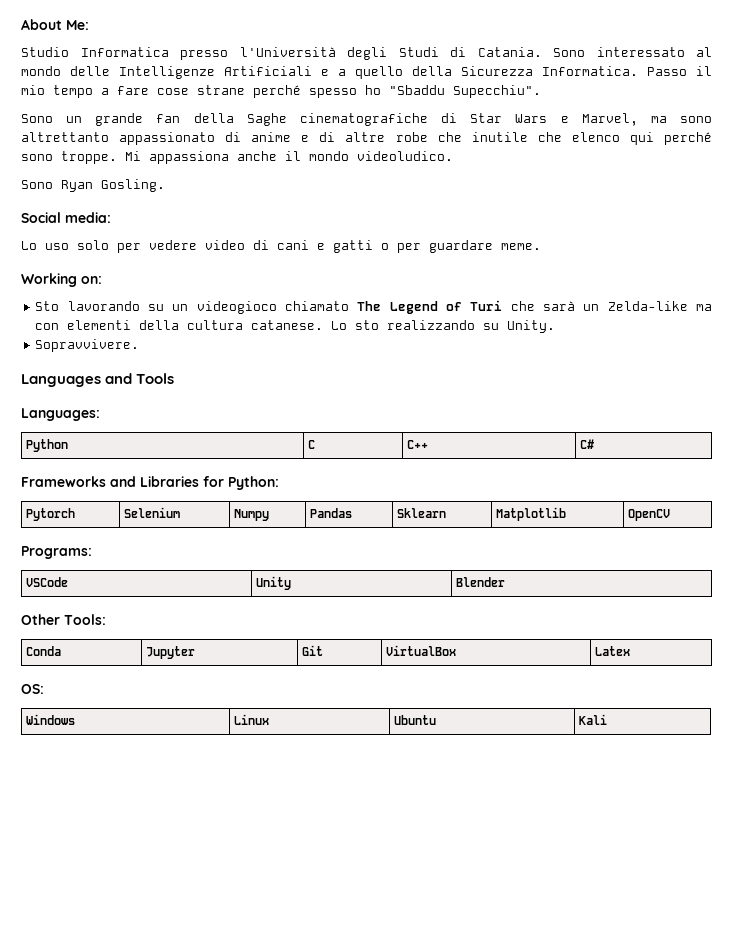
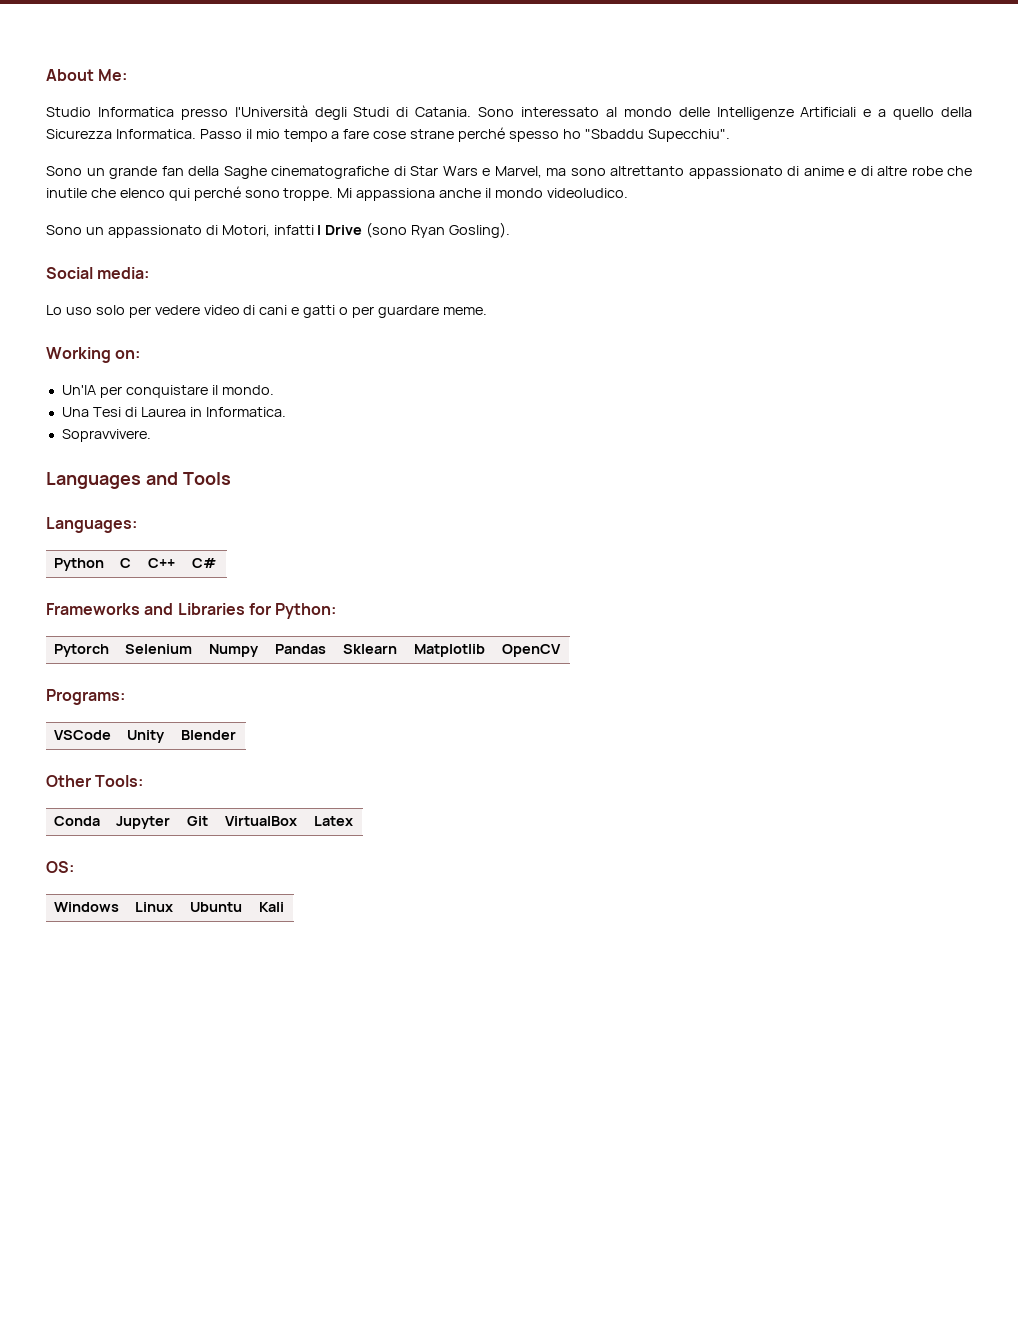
[61,179,165,192] Ryan Gosling. -> [85,222,511,238] un appassionato di Motori, infatti I Drive (sono Ryan Gosling).
[35,300,712,314] [35,320,556,333] Sto lavorando su un videogioco chiamato The Legend of Turi che sarà un Zelda-like ma con elementi della cultura catanese. Lo sto realizzando su Unity. -> [61,385,274,398] [61,407,286,417] Un'IA per conquistare il mondo. // Una Tesi di Laurea in Informatica.

